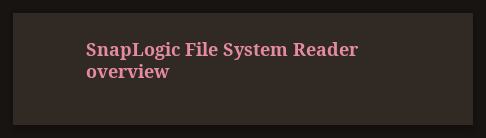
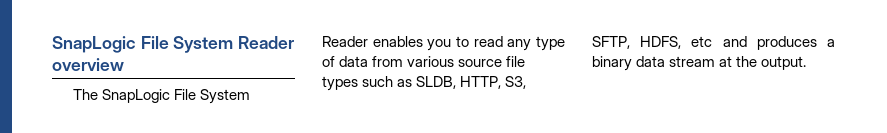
(170, 71) none -> [72,89,250,104] [322,36,565,51] [322,56,526,67] [322,76,527,91] [592,36,835,50] [592,56,807,71] // The SnapLogic File System Reader enables you to read any type of data from various source file types such as SLDB, HTTP, S3, SFTP, HDFS, etc and produces a binary data stream at the output.

